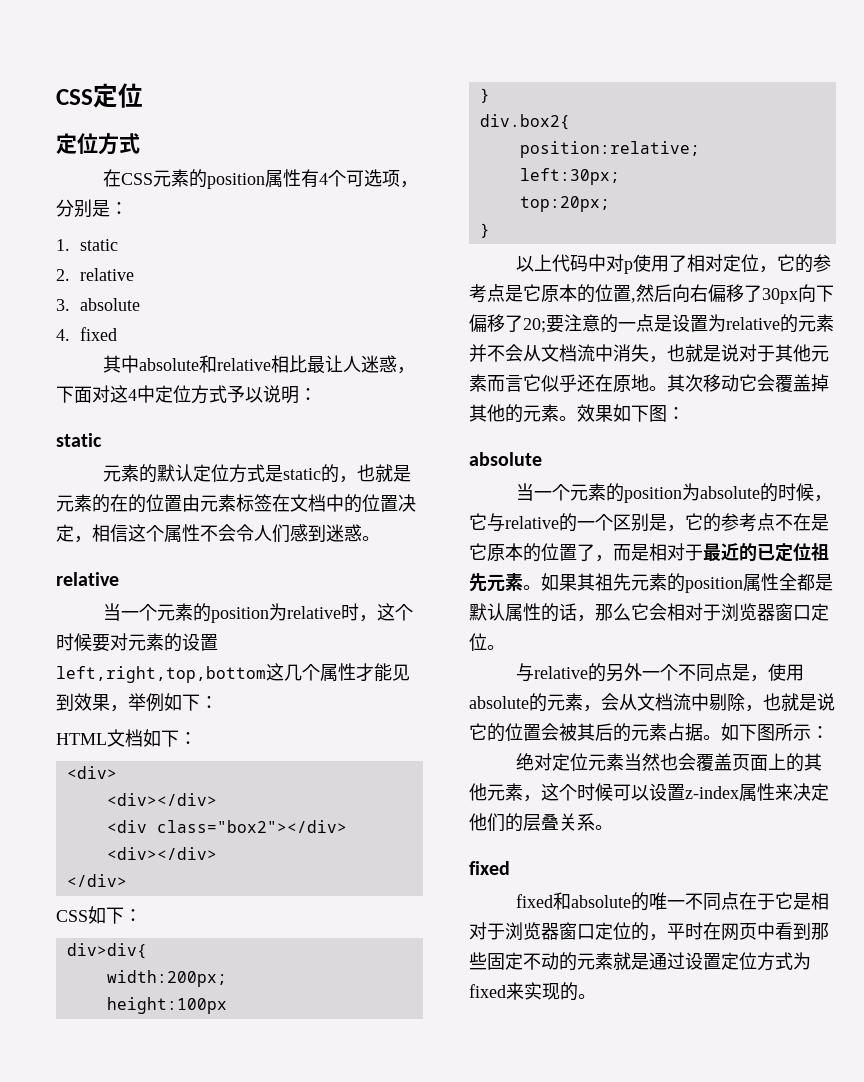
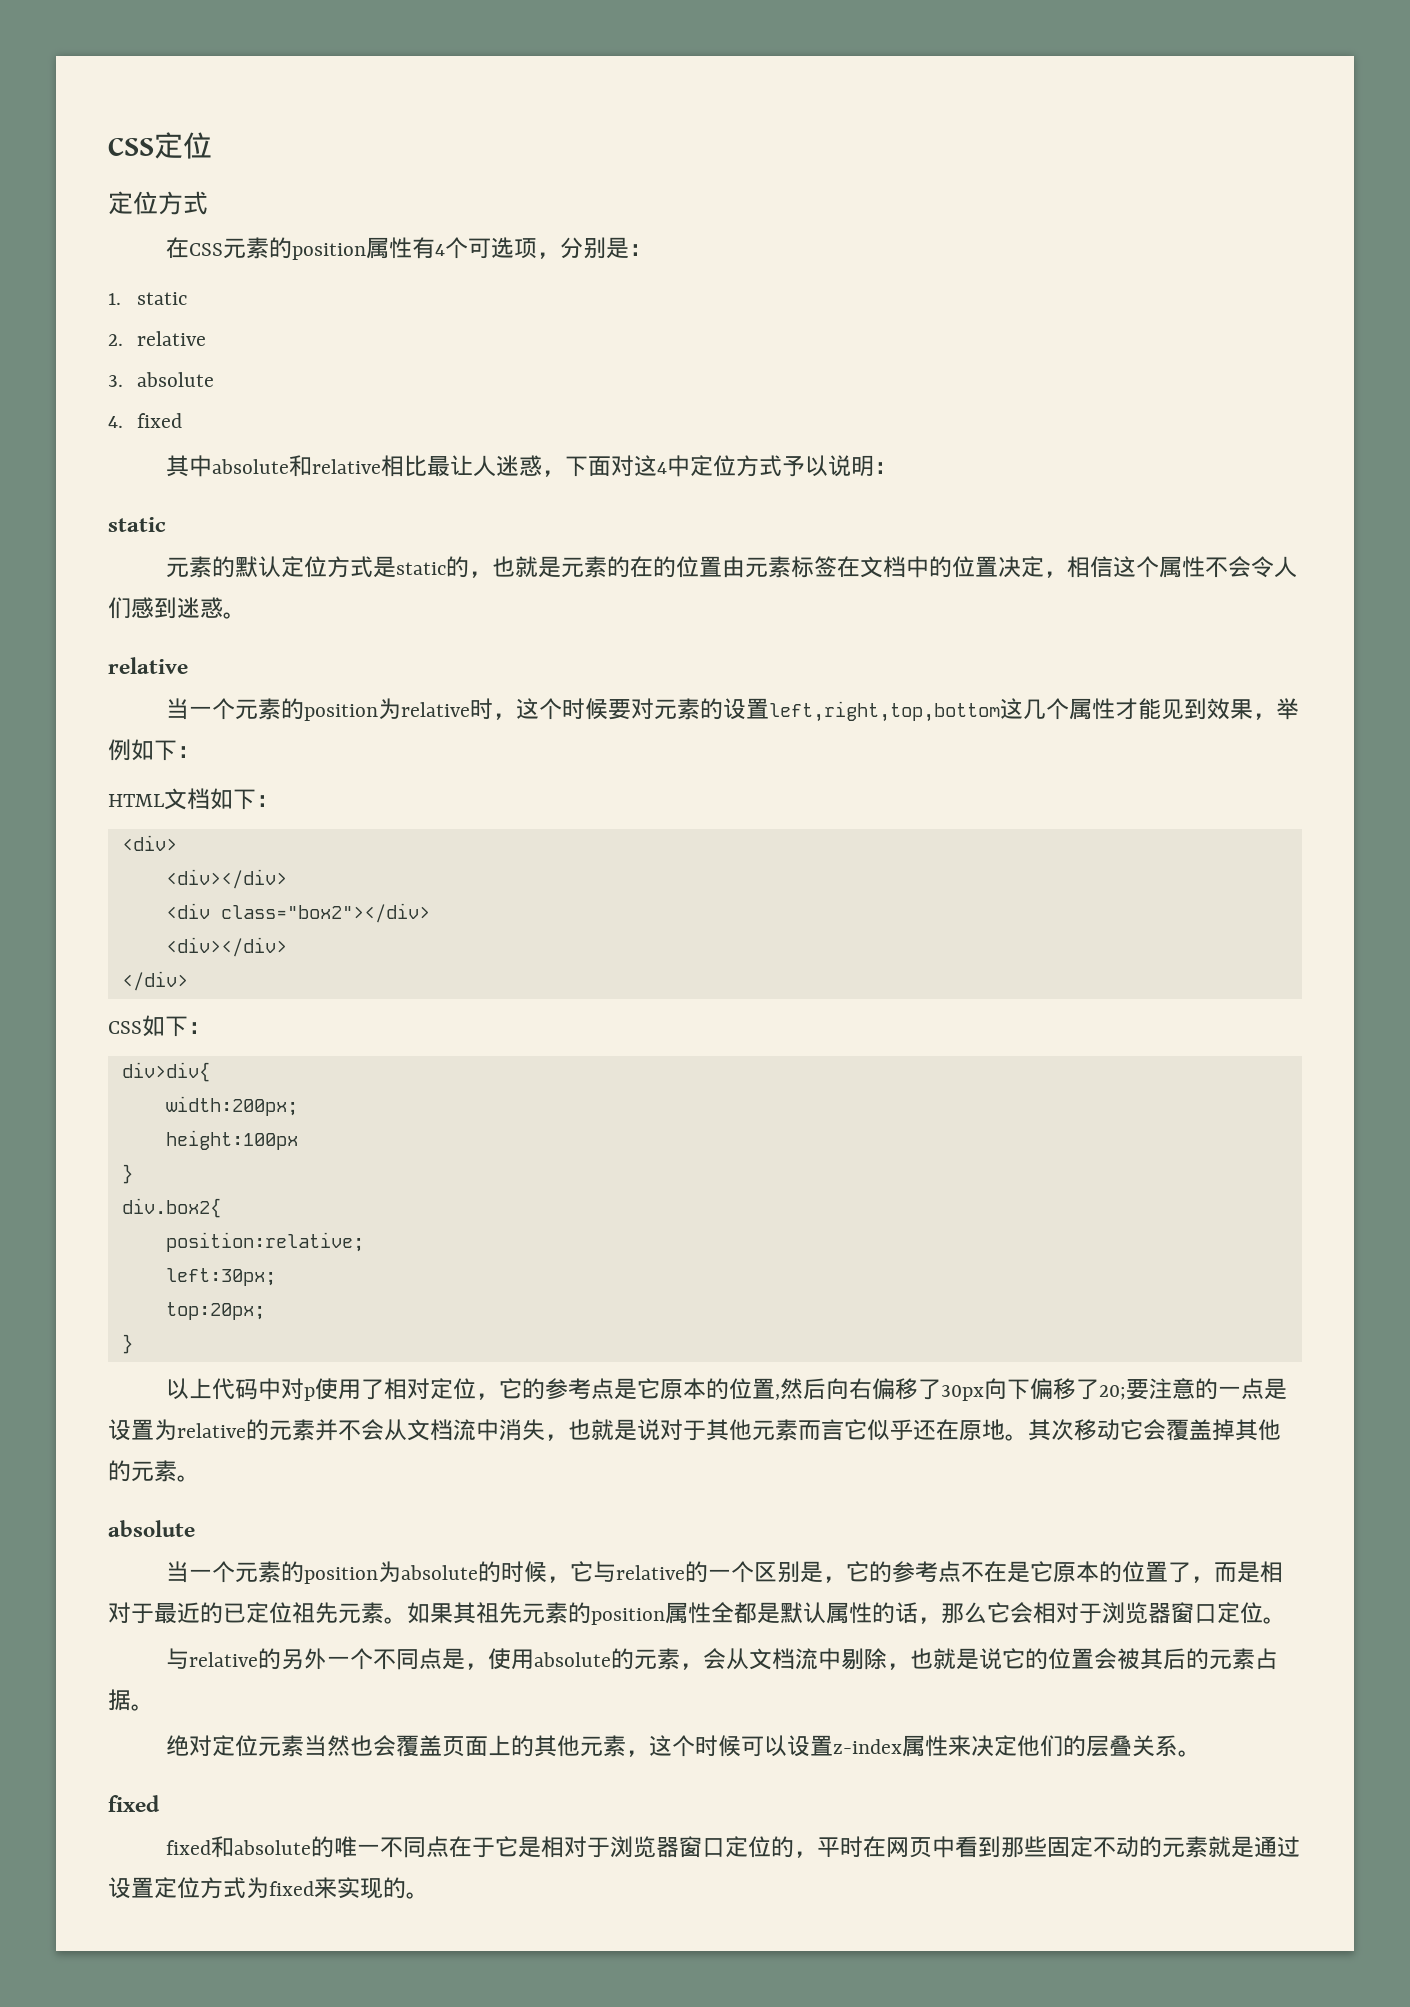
[577,404,685,422] 效果如下图： -> (200, 1478) none
[721,723,829,741] 如下图所示： -> (154, 1707) none

